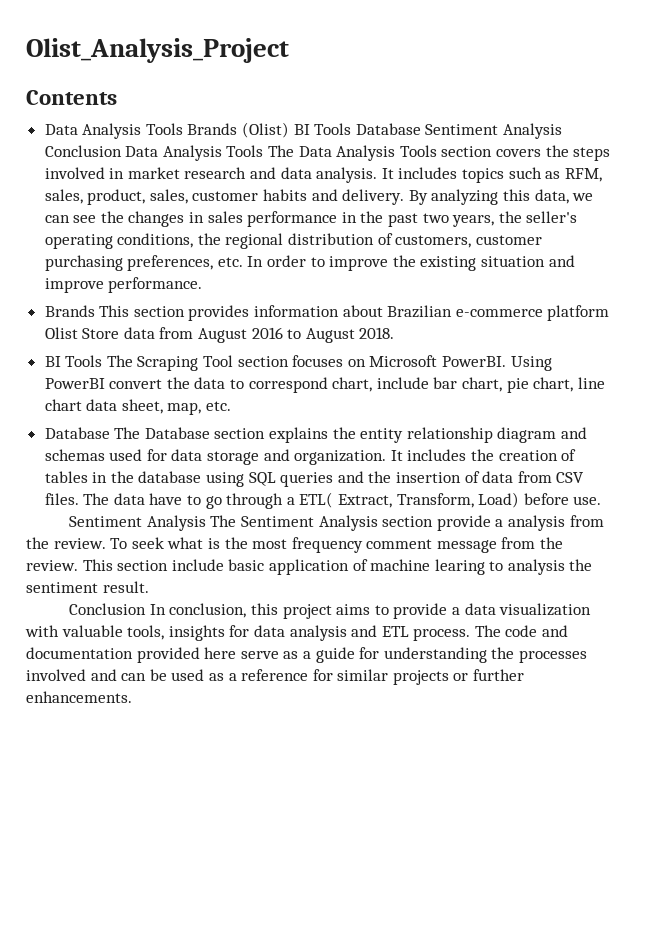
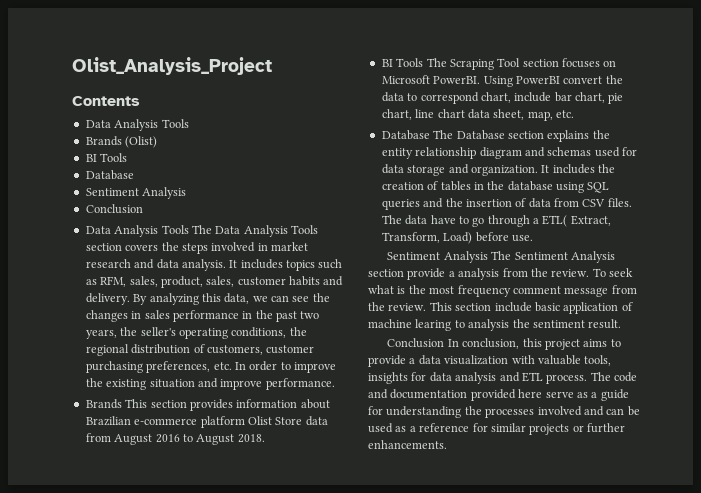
(183, 129) none -> (189, 123) //
[293,123,563,139] [44,145,122,157] BI Tools Database Sentiment Analysis Conclusion -> [85,153,128,162] [85,170,134,180] [85,187,187,199] [85,204,143,214] // BI Tools // Database // Sentiment Analysis // Conclusion //

